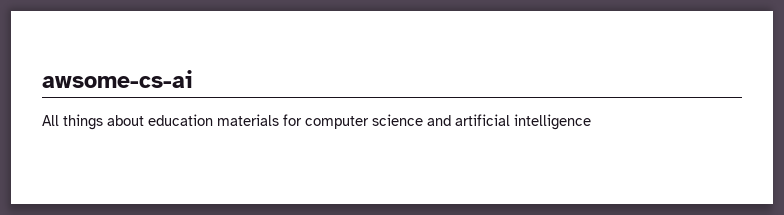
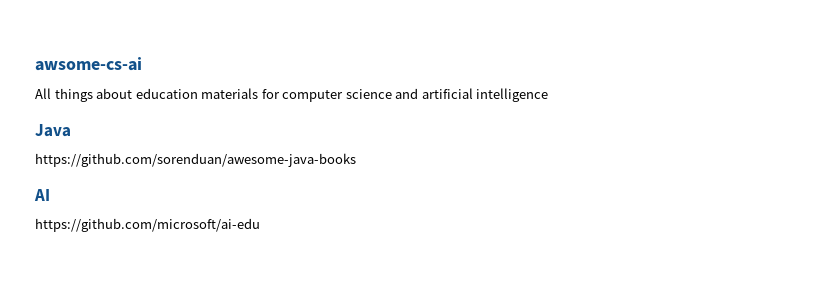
(591, 122) none -> [35,124,71,137] [35,153,356,167] [34,189,50,201] [35,218,260,232] // Java // https://github.com/sorenduan/awesome-java-books // AI // https://github.com/microsoft/ai-edu

